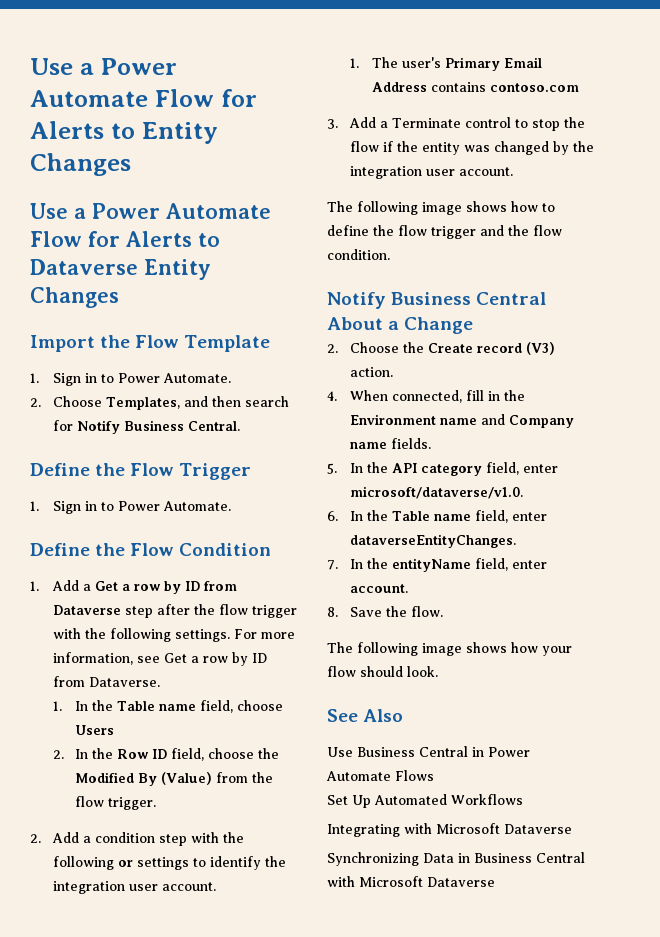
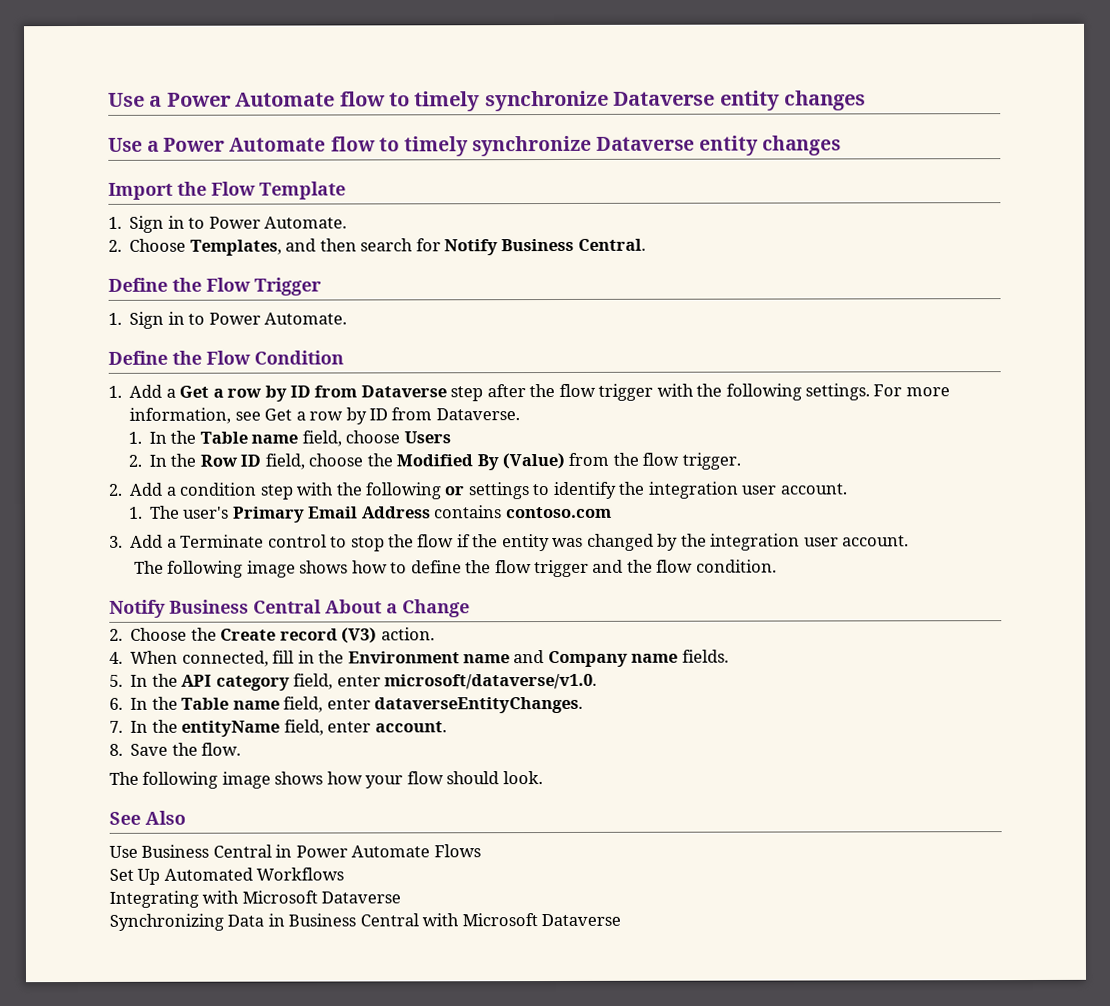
[30,58,177,75] [30,89,257,107] [30,121,218,144] [30,153,131,176] [30,203,271,219] [30,231,220,247] [30,259,211,280] [30,287,119,308] Use a Power Automate Flow for Alerts to Entity Changes // Use a Power Automate Flow for Alerts to Dataverse Entity Changes -> [108,90,866,112] [108,135,842,157] Use a Power Automate flow to timely synchronize Dataverse entity changes // Use a Power Automate flow to timely synchronize Dataverse entity changes

